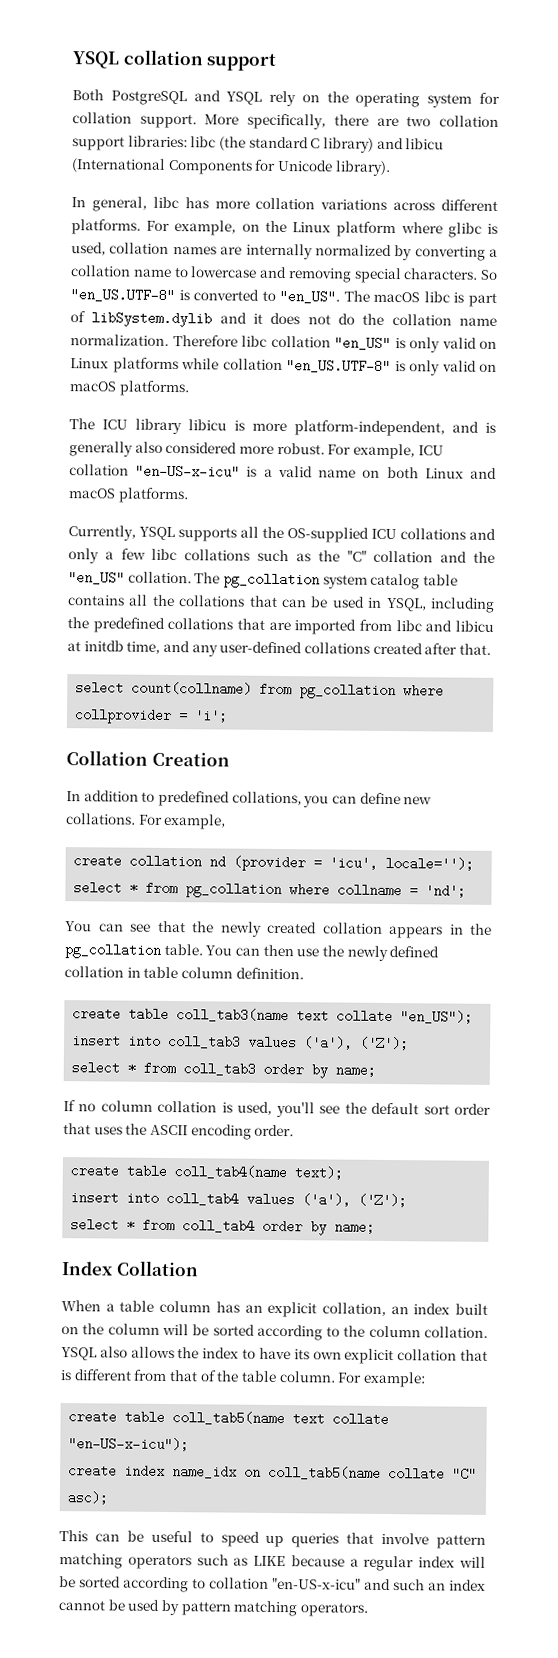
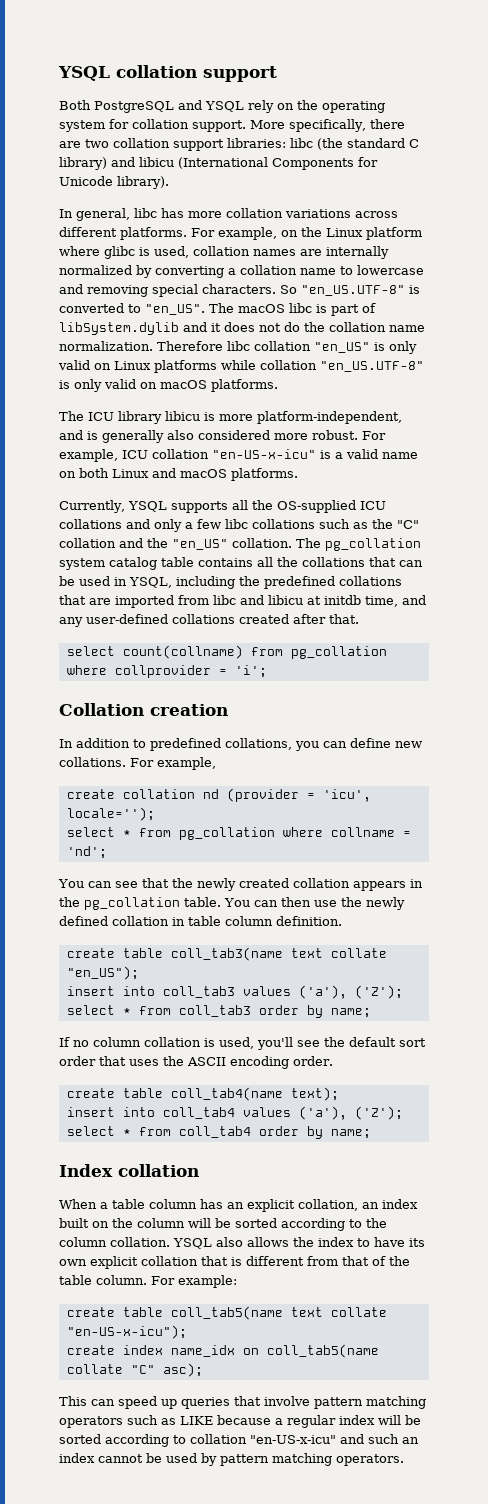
[151,751,230,767] Creation -> [150,704,228,716] creation
[115,1260,199,1277] Collation -> [118,1164,199,1177] collation
[126,1530,214,1543] be useful to -> (115, 1402) none

